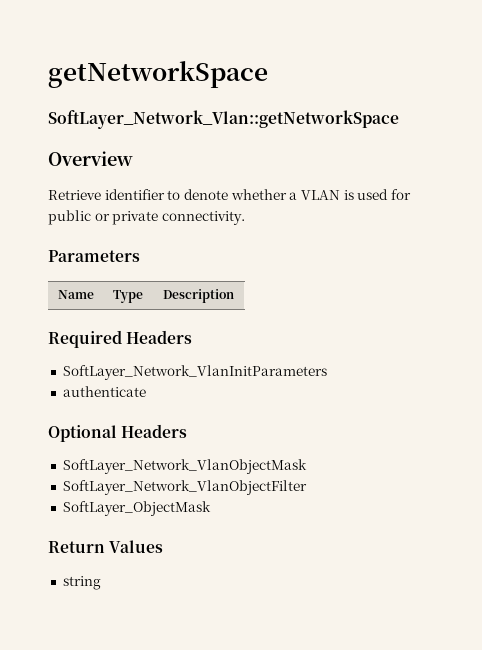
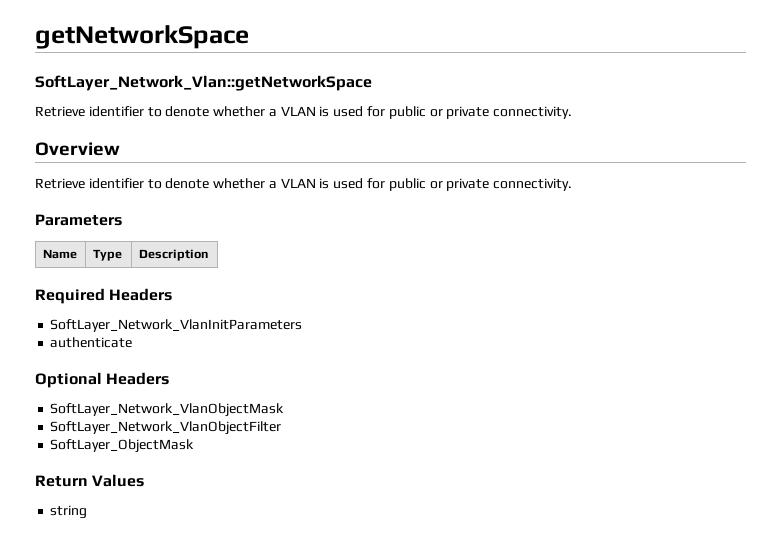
(399, 119) none -> [35,106,573,119] // Retrieve identifier to denote whether a VLAN is used for public or private connectivity.

